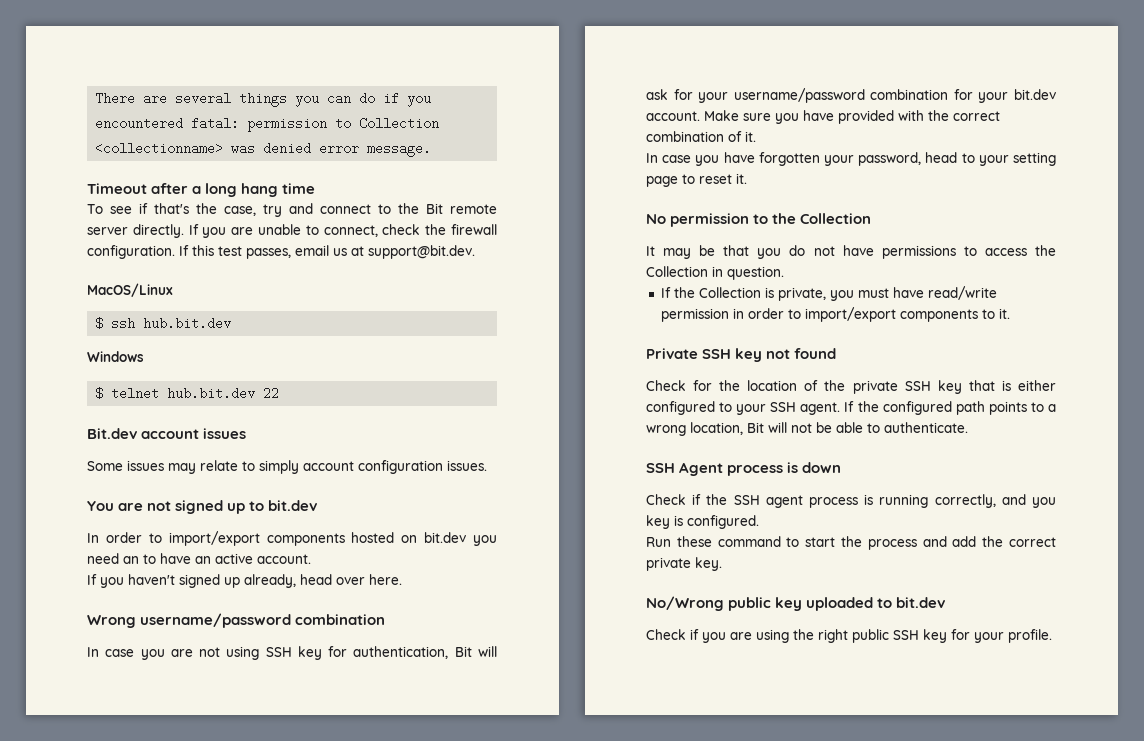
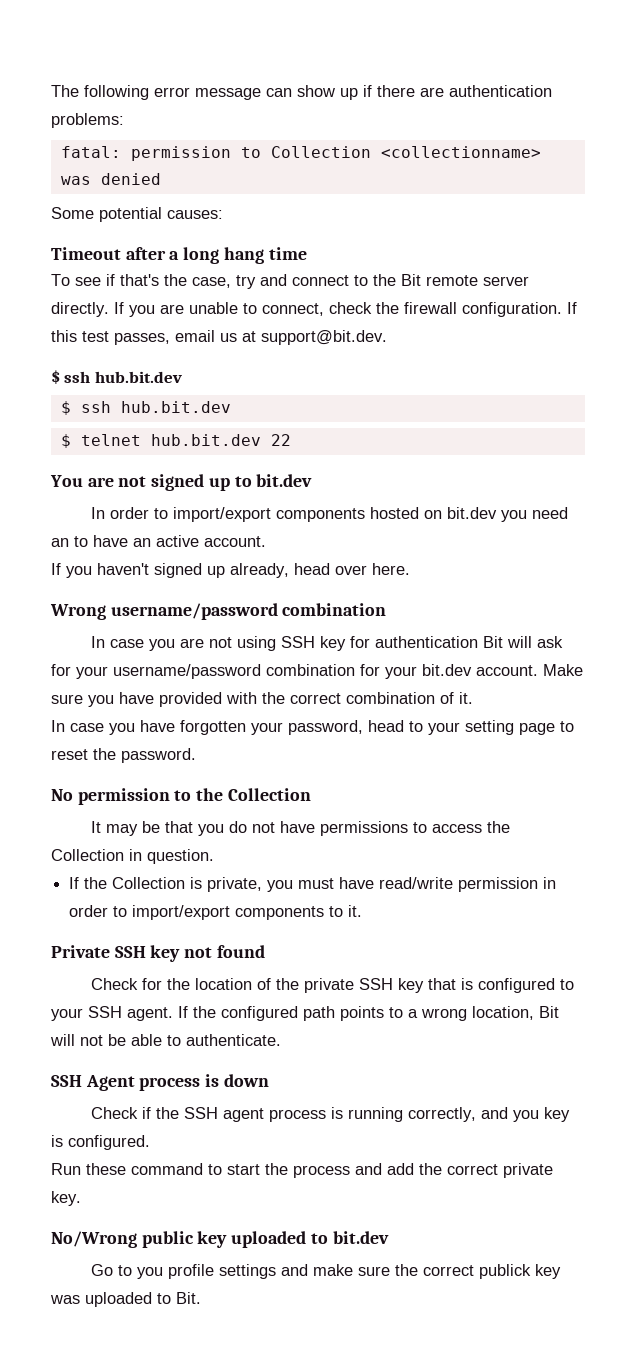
[95,92,432,107] [95,117,184,130] There are several things you can do if you encountered -> [51,85,552,100] [51,113,124,128] The following error message can show up if there are authentication problems: //
[319,142,432,157] error message. -> [51,207,223,222] // Some potential causes:
[87,283,173,297] [95,317,232,330] [87,351,144,362] MacOS/Linux // $ ssh hub.bit.dev // Windows -> [51,370,182,384] [60,401,231,415] $ ssh hub.bit.dev // $ ssh hub.bit.dev
[87,428,247,439] [87,460,487,474] // Bit.dev account issues // Some issues may relate to simply account configuration issues. -> (291, 440) none
[353,646,449,659] authentication, -> [375,636,479,648] authentication
[736,173,747,184] it. -> [93,748,196,763] the password.
[1017,380,1056,391] either -> (474, 984) none
[646,629,1052,643] Check if you are using the right public SSH key for your profile. -> [91,1264,562,1279] [50,1292,201,1307] Go to you profile settings and make sure the correct publick key was uploaded to Bit.

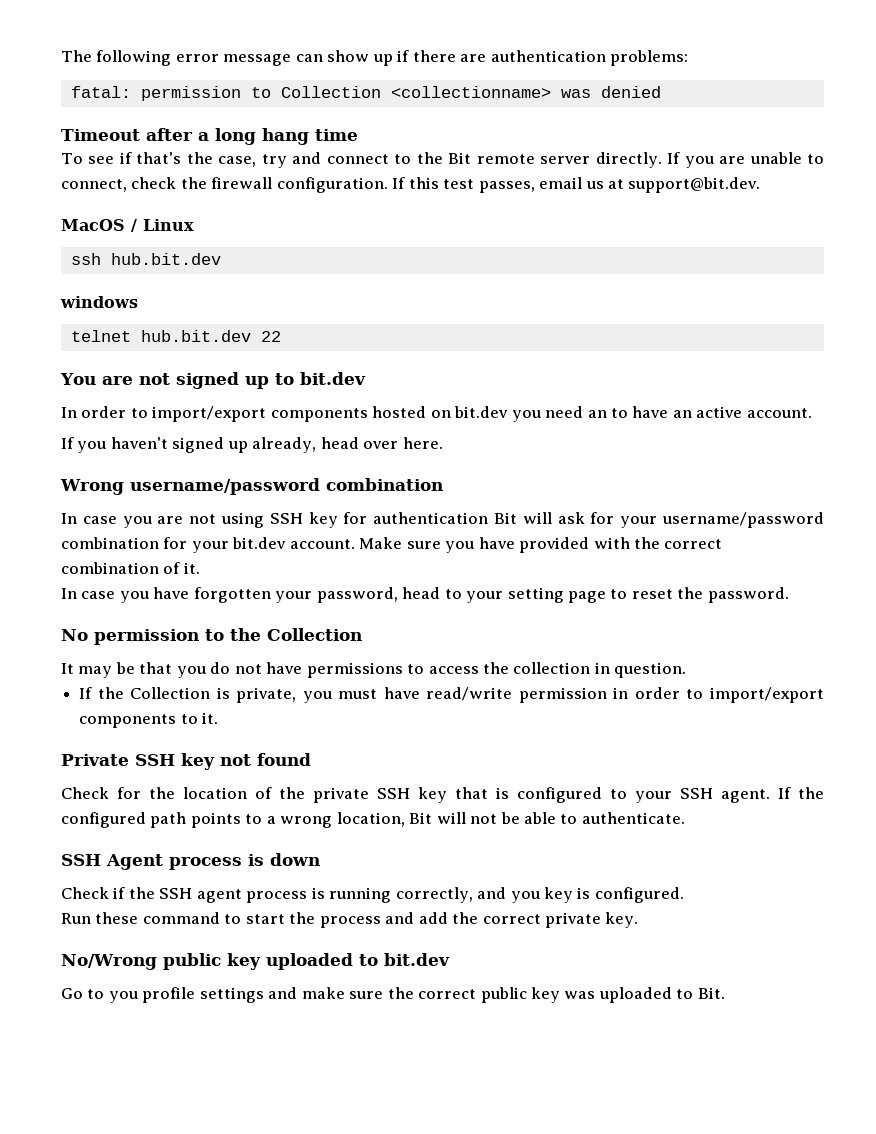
[51,207,223,222] // Some potential causes: -> (661, 92) none
[51,370,182,384] [60,401,231,415] [60,434,71,448] $ ssh hub.bit.dev // $ ssh hub.bit.dev // $ -> [61,219,194,232] [70,253,221,265] [60,296,138,308] MacOS / Linux // ssh hub.bit.dev // windows //
[51,849,124,861] Collection -> [513,662,591,674] collection
[479,1264,532,1279] publick -> [480,987,527,1003] public

